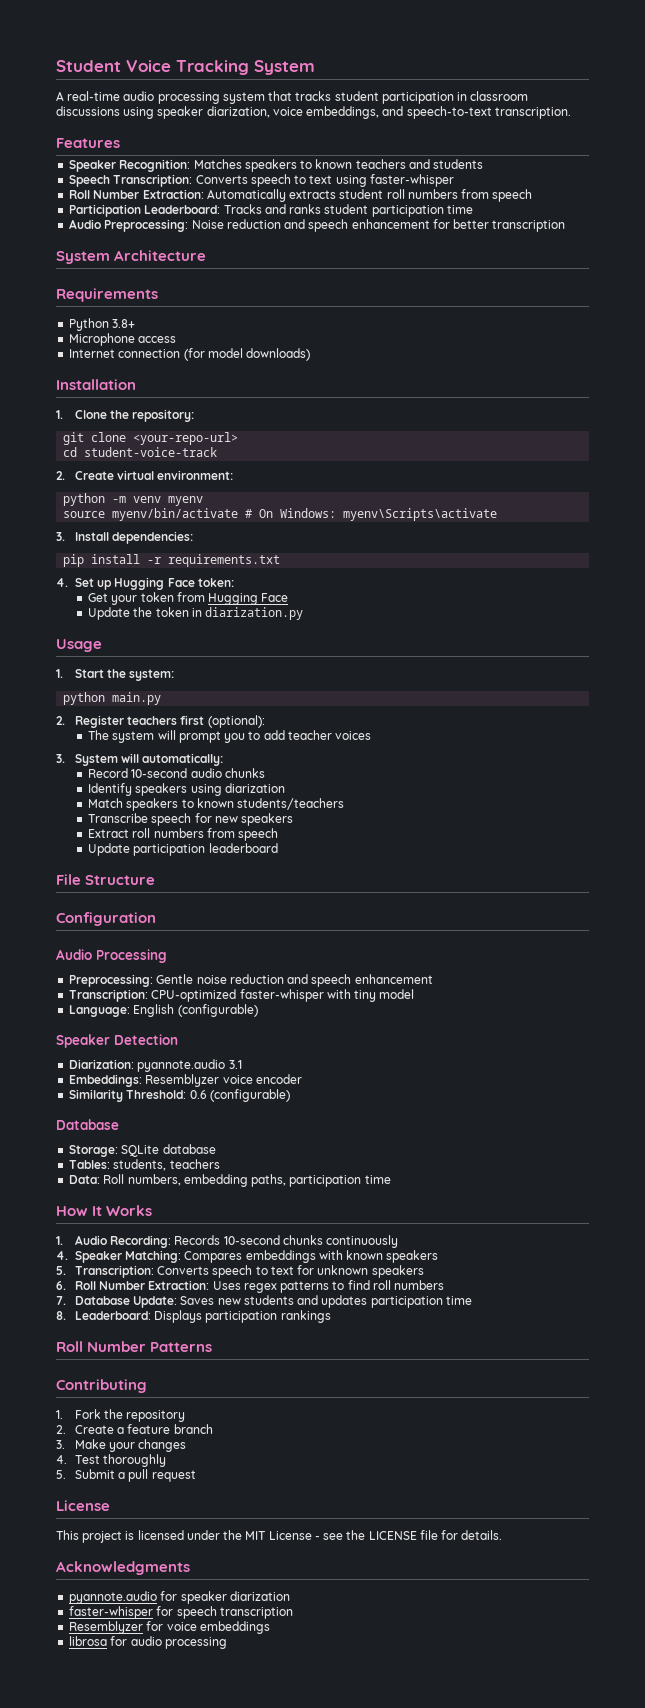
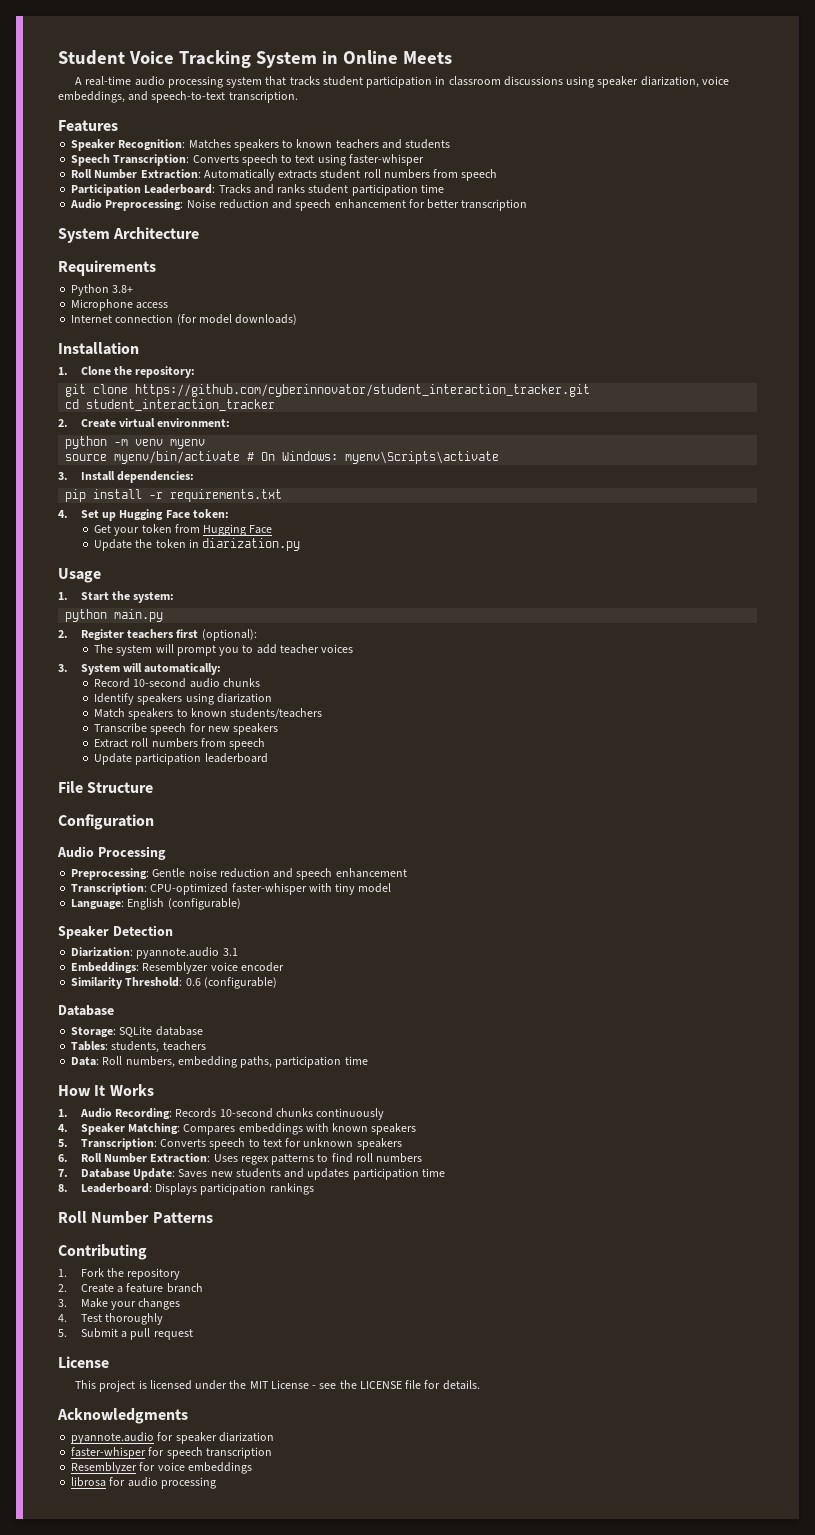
(315, 67) none -> [321,50,452,64] in Online Meets
[133,432,239,445] <your-repo-url> -> [135,384,591,397] https://github.com/cyberinnovator/student_interaction_tracker.git
[84,447,218,457] student-voice-track -> [86,399,276,411] student_interaction_tracker

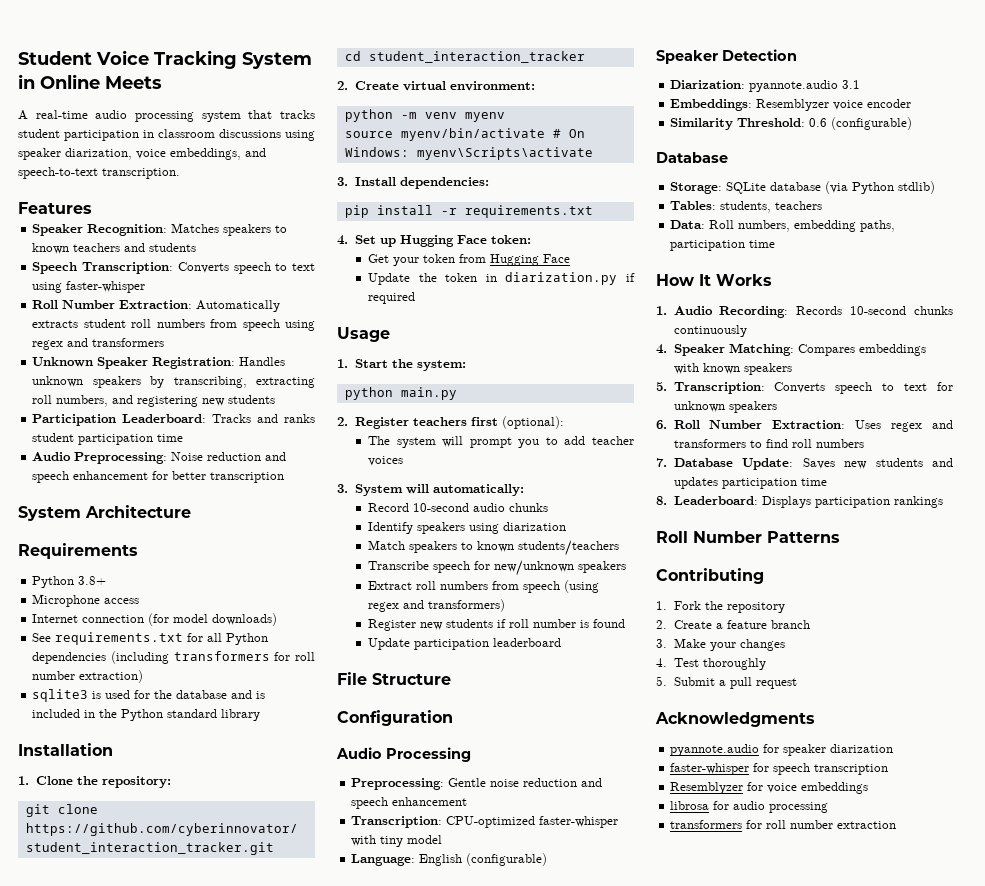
(498, 175) none -> [284,320,315,331] [32,338,165,350] [32,357,286,369] [32,376,315,388] [32,395,276,407] using regex and transformers // Unknown Speaker Registration: Handles unknown speakers by transcribing, extracting roll numbers, and registering new students
(298, 319) none -> [32,632,269,645] [32,651,315,664] [32,670,144,683] [32,689,266,702] [32,709,261,721] // See requirements.txt for all Python dependencies (including transformers for roll number extraction) // sqlite3 is used for the database and is included in the Python standard library
(301, 544) none -> [626,273,635,282] [368,292,416,304] if required
[207,726,230,732] new -> [494,560,575,576] new/unknown
(266, 744) none -> [564,580,600,593] [368,599,506,612] [368,619,626,631] (using regex and transformers) // Register new students if roll number is found
(203, 1031) none -> [825,181,936,194] (via Python stdlib)
[271,1154,315,1165] patterns -> [932,420,953,429] [673,439,746,448] and transformers
[58,1356,109,1368] [75,1380,480,1392] // License // This project is licensed under the MIT License - see the LICENSE file for details. -> (797, 683) none
(216, 1483) none -> [670,820,897,829] // transformers for roll number extraction

